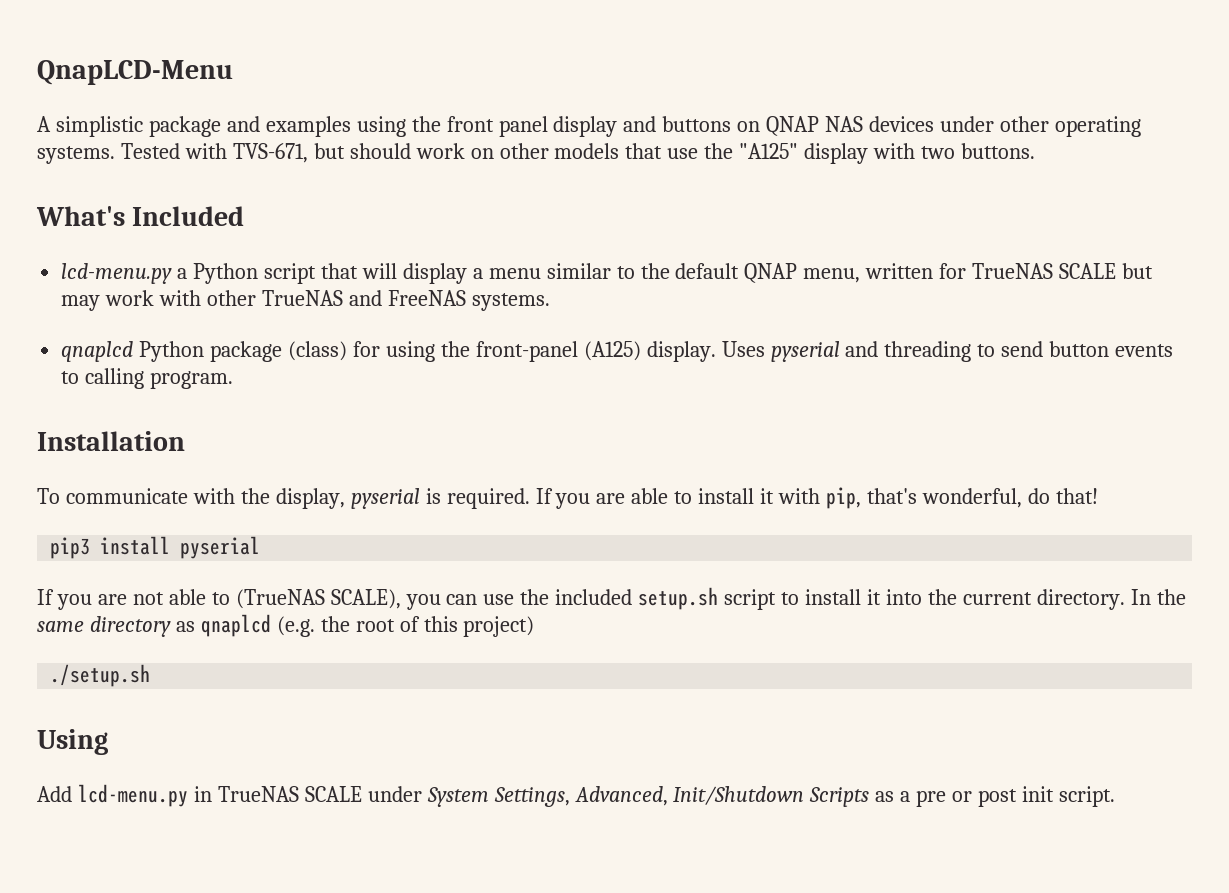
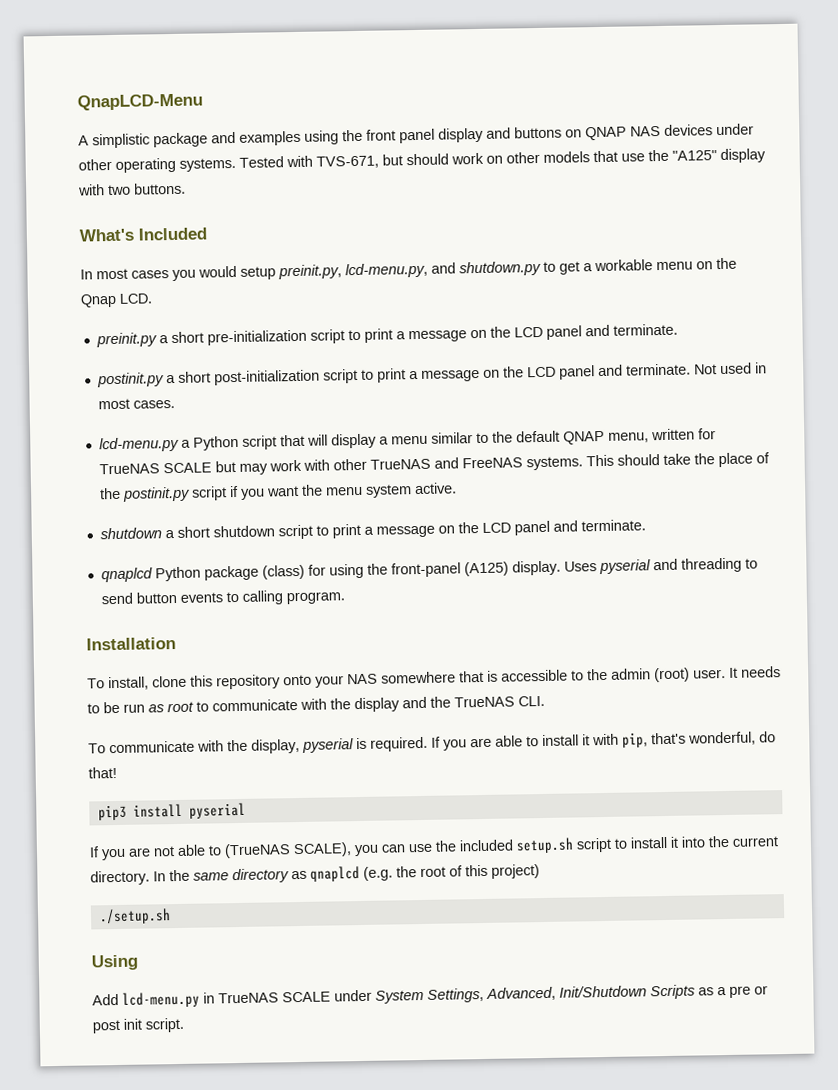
(245, 216) none -> [80,257,737,282] [80,293,152,308] [95,323,678,348] [96,362,767,388] [97,398,175,410] // In most cases you would setup preinit.py, lcd-menu.py, and shutdown.py to get a workable menu on the Qnap LCD. // preinit.py a short pre-initialization script to print a message on the LCD panel and terminate. // postinit.py a short post-initialization script to print a message on the LCD panel and terminate. Not used in most cases.
(550, 302) none -> [585,452,770,468] [99,482,457,502] [99,519,646,540] This should take the place of the postinit.py script if you want the menu system active. // shutdown a short shutdown script to print a message on the LCD panel and terminate.
(185, 441) none -> [87,666,781,691] [87,695,545,714] // To install, clone this repository onto your NAS somewhere that is accessible to the admin (root) user. It needs to be run as root to communicate with the display and the TrueNAS CLI.

